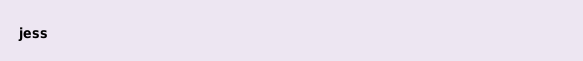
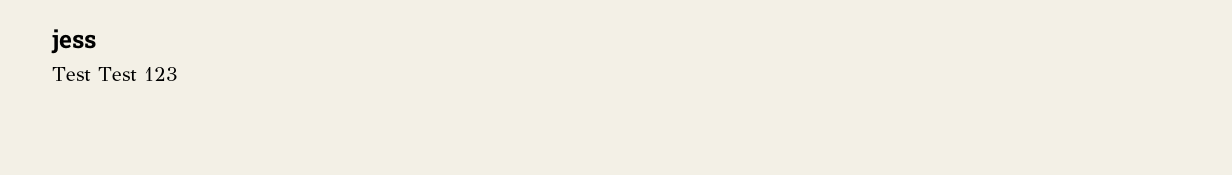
(48, 34) none -> [52,67,178,81] // Test Test 123

